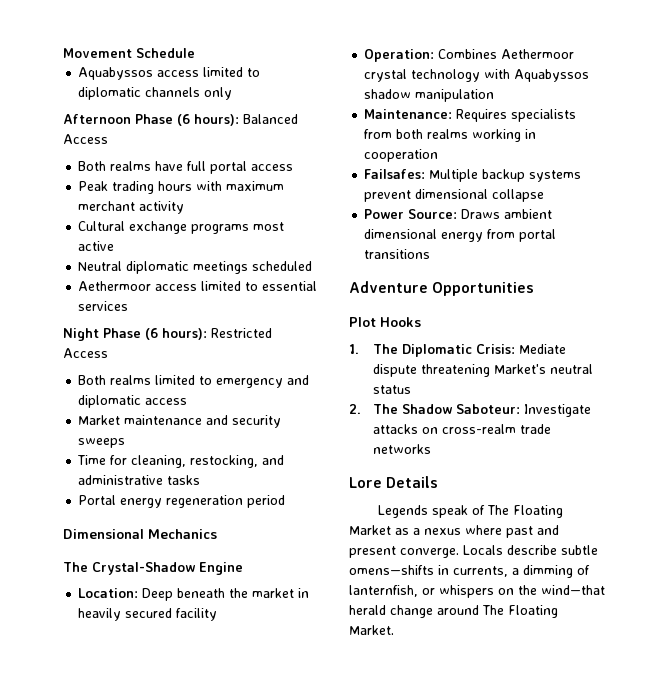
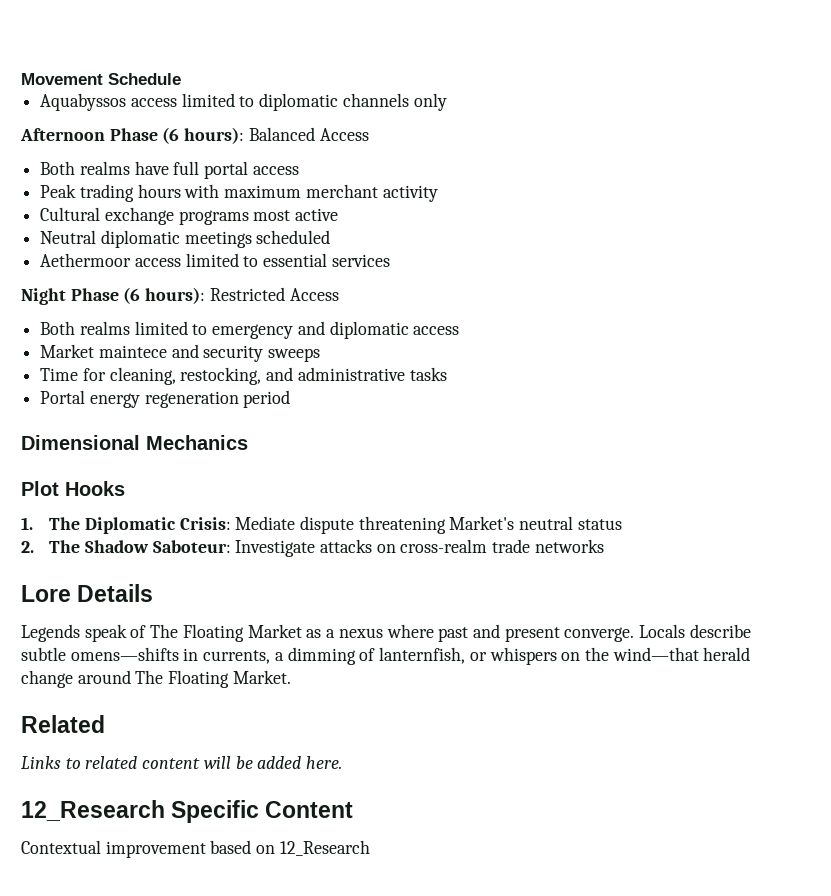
[124,415,203,425] maintenance -> [98,345,167,358] maintece
[63,562,243,575] [78,588,310,601] [78,608,218,621] [364,49,575,62] [364,69,590,82] [364,89,495,102] [364,109,577,122] [364,129,537,142] [364,149,439,162] [364,169,582,182] [364,189,545,202] [364,209,553,219] [364,229,557,242] [364,249,431,259] [349,281,535,296] // The Crystal-Shadow Engine // Location: Deep beneath the market in heavily secured facility // Operation: Combines Aethermoor crystal technology with Aquabyssos shadow manipulation // Maintenance: Requires specialists from both realms working in cooperation // Failsafes: Multiple backup systems prevent dimensional collapse // Power Source: Draws ambient dimensional energy from portal transitions // Adventure Opportunities -> (248, 442) none
(394, 630) none -> [21,715,105,733] [21,756,343,769] [21,800,354,823] [21,840,370,858] // Related // Links to related content will be added here. // 12_Research Specific Content // Contextual improvement based on 12_Research

